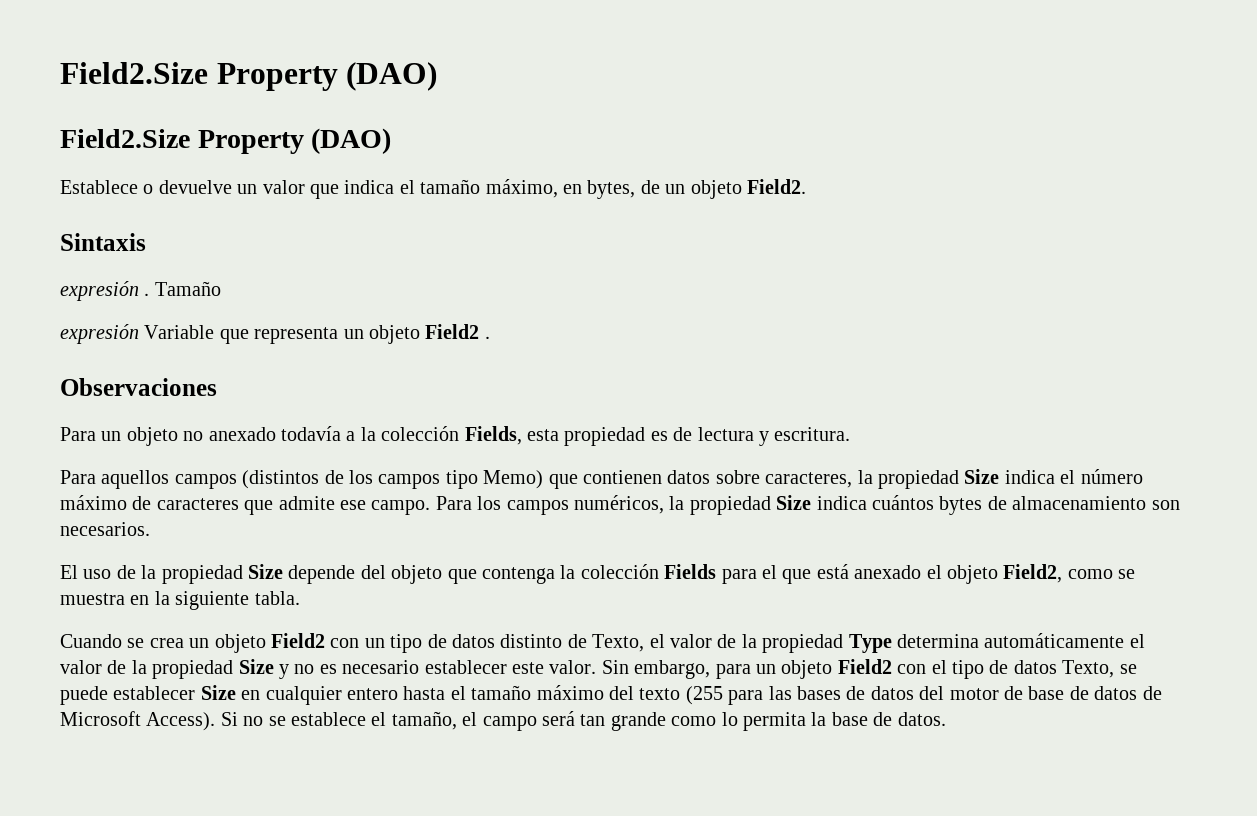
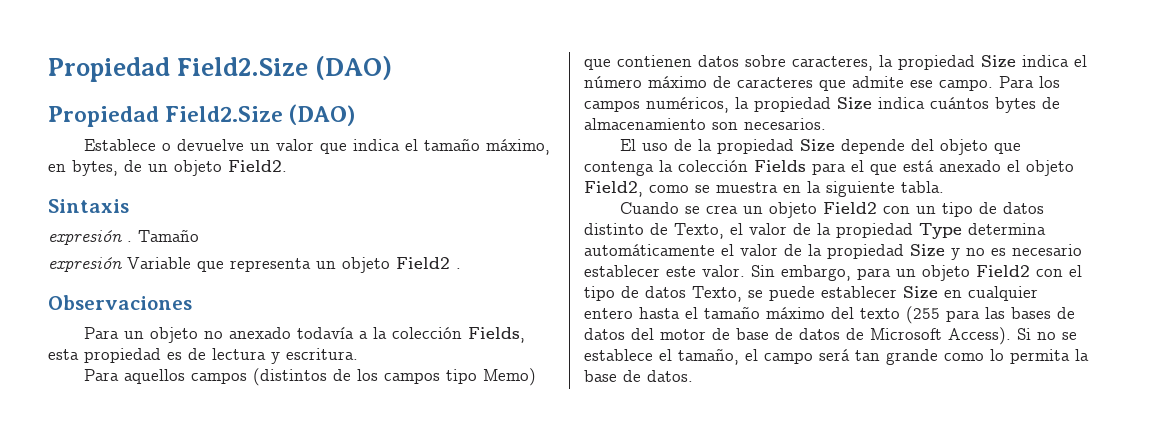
[60,62,438,91] [60,129,304,154] Field2.Size Property (DAO) // Field2.Size Property -> [48,56,393,82] [48,106,284,127] Propiedad Field2.Size (DAO) // Propiedad Field2.Size

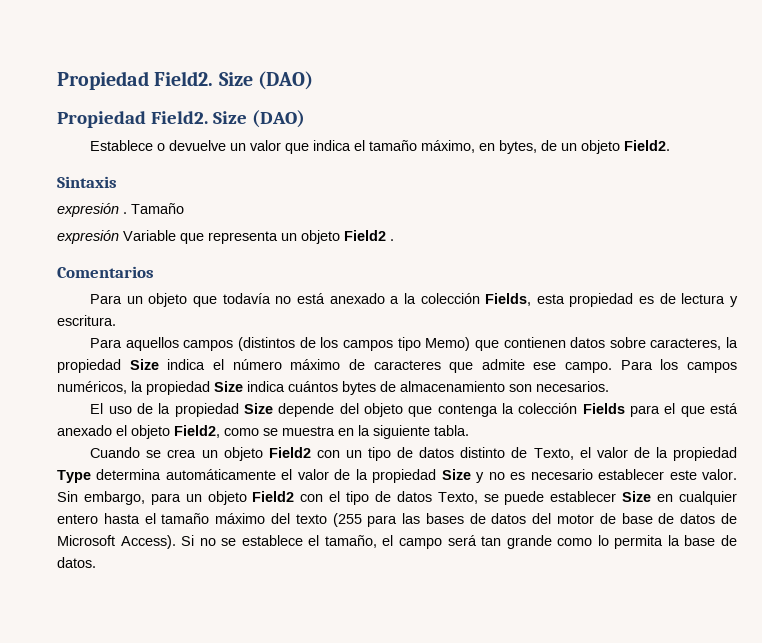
[48,57,309,82] Propiedad Field2.Size -> [57,71,253,90] Propiedad Field2. Size
[165,106,284,122] Field2.Size -> [150,111,247,124] Field2. Size
[48,295,192,310] Observaciones -> [57,266,154,278] Comentarios
[203,327,354,339] no anexado todavía -> [193,293,385,307] que todavía no está anexado

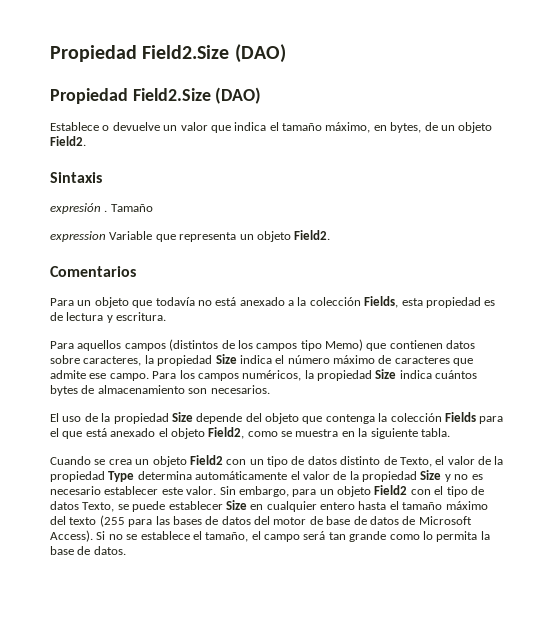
[57,71,253,90] Propiedad Field2. Size -> [50,45,230,62] Propiedad Field2.Size
[150,111,247,124] Field2. Size -> [132,88,211,101] Field2.Size
[57,230,119,244] expresión -> [50,231,106,242] expression
[344,230,394,241] Field2 . -> [294,230,331,240] Field2.

